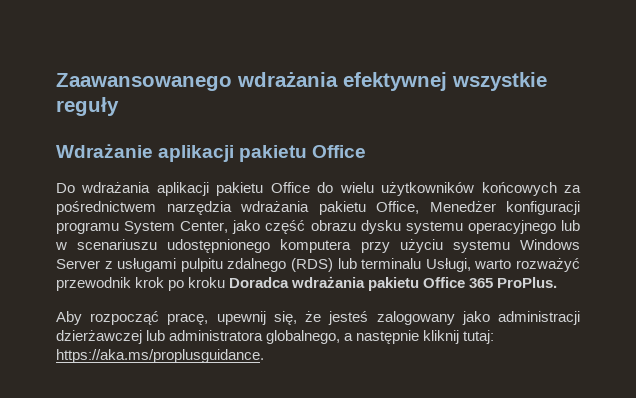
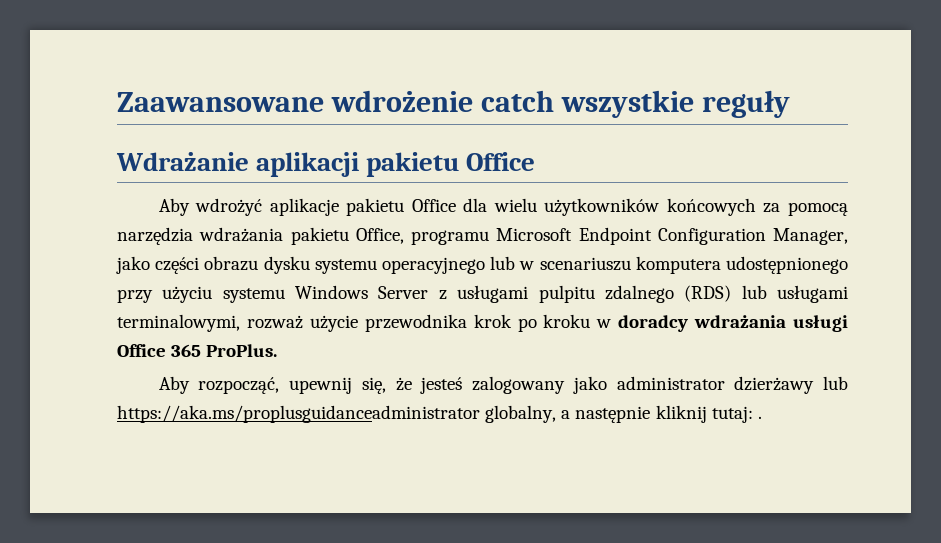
[56,72,447,91] Zaawansowanego wdrażania efektywnej -> [117,90,555,112] Zaawansowane wdrożenie catch
[56,182,334,196] Do wdrażania aplikacji pakietu Office do -> [158,198,488,216] Aby wdrożyć aplikacje pakietu Office dla
[56,201,156,215] pośrednictwem -> [788,202,848,216] pomocą
[429,201,580,215] [56,220,306,234] Menedżer konfiguracji programu System Center, jako część -> [411,227,848,245] [116,256,200,274] programu Microsoft Endpoint Configuration Manager, jako części
[167,239,352,253] udostępnionego komputera -> [635,256,849,274] komputera udostępnionego
[361,258,581,272] [56,276,420,291] terminalu Usługi, warto rozważyć przewodnik krok po kroku Doradca wdrażania pakietu -> [777,285,849,303] [117,314,848,332] usługami terminalowymi, rozważ użycie przewodnika krok po kroku w doradcy wdrażania usługi
[90,311,209,325] rozpocząć pracę, -> [198,377,280,394] rozpocząć,
[498,311,580,325] [56,330,341,344] administracji dzierżawczej lub administratora globalnego, -> [616,376,849,394] [117,405,557,423] administrator dzierżawy lub https://aka.ms/proplusguidanceadministrator globalny,
[56,349,264,363] https://aka.ms/proplusguidance. -> [757,416,762,419] .

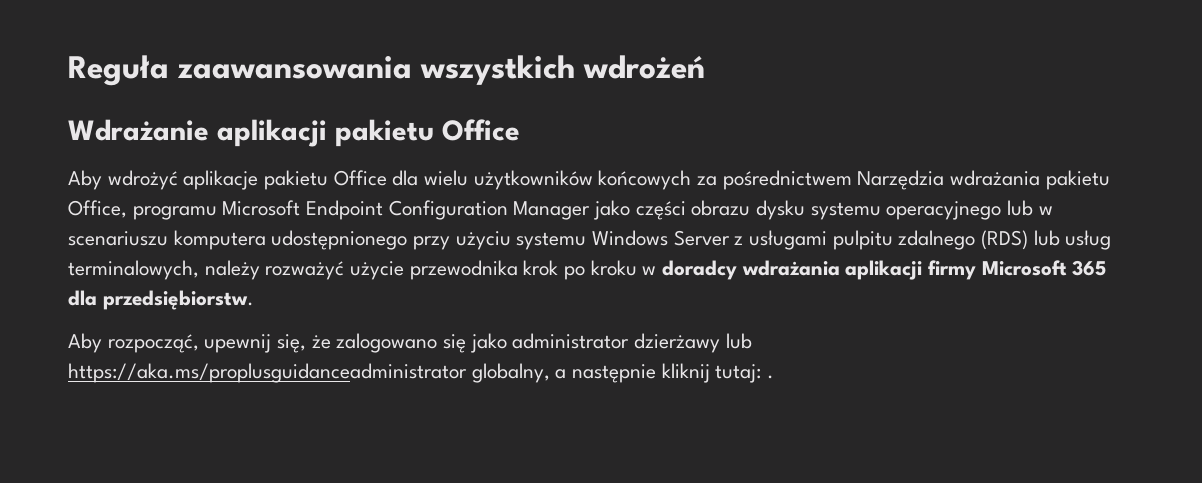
[117,90,791,118] Zaawansowane wdrożenie catch wszystkie reguły -> [68,55,705,86] Reguła zaawansowania wszystkich wdrożeń
[788,202,848,216] [117,227,193,245] pomocą narzędzia -> [722,170,945,190] pośrednictwem Narzędzia
[773,228,848,245] Manager, -> [513,201,591,220] Manager
[777,285,849,303] [117,314,303,332] usługami terminalowymi, rozważ -> [1065,230,1112,250] [68,260,345,280] usług terminalowych, należy rozważyć
[792,315,848,332] [117,344,278,357] usługi Office 365 ProPlus. -> [845,260,1107,280] [68,290,254,310] aplikacji firmy Microsoft 365 dla przedsiębiorstw.
[420,376,566,394] jesteś zalogowany -> [336,333,467,353] zalogowano się

